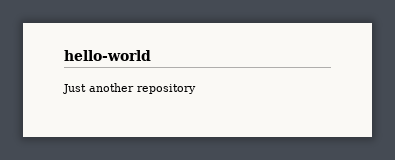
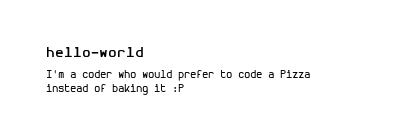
[63,83,196,94] Just another repository -> [46,70,310,81] [46,84,184,95] I'm a coder who would prefer to code a Pizza instead of baking it :P

